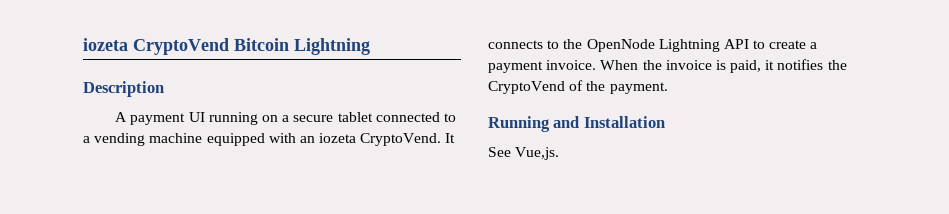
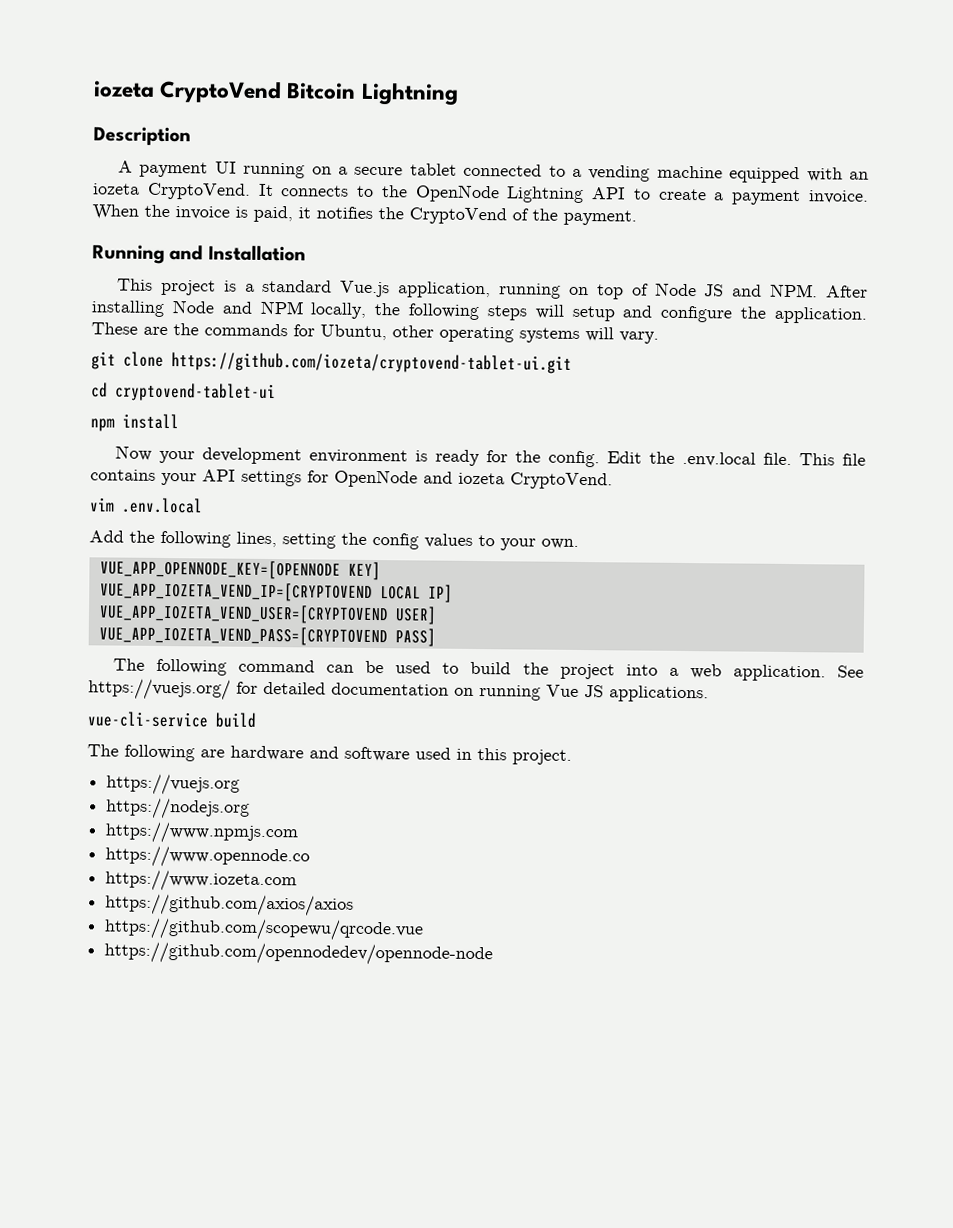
[488,147,560,160] See Vue,js. -> [116,278,868,300] [91,300,867,324] [91,322,659,344] [91,351,572,374] [91,382,276,403] [90,413,179,432] [114,445,866,468] [90,469,613,490] [89,497,203,514] [89,530,579,551] [99,559,381,581] [99,581,453,603] [98,603,437,625] [98,625,436,647] [112,658,864,682] [88,678,709,703] [87,711,257,728] [87,744,572,765] [106,773,241,796] [106,797,251,820] [105,821,299,845] [105,845,311,869] [105,869,298,893] [105,893,355,917] [104,917,425,942] [104,941,494,967] This project is a standard Vue.js application, running on top of Node JS and NPM. After installing Node and NPM locally, the following steps will setup and configure the application. These are the commands for Ubuntu, other operating systems will vary. // git clone https://github.com/iozeta/cryptovend-tablet-ui.git // cd cryptovend-tablet-ui // npm install // Now your development environment is ready for the config. Edit the .env.local file. This file contains your API settings for OpenNode and iozeta CryptoVend. // vim .env.local // Add the following lines, setting the config values to your own. // VUE_APP_OPENNODE_KEY=[OPENNODE KEY] // VUE_APP_IOZETA_VEND_IP=[CRYPTOVEND LOCAL IP] // VUE_APP_IOZETA_VEND_USER=[CRYPTOVEND USER] // VUE_APP_IOZETA_VEND_PASS=[CRYPTOVEND PASS] // The following command can be used to build the project into a web application. See https://vuejs.org/ for detailed documentation on running Vue JS applications. // vue-cli-service build // The following are hardware and software used in this project. // https://vuejs.org // https://nodejs.org // https://www.npmjs.com // https://www.opennode.co // https://www.iozeta.com // https://github.com/axios/axios // https://github.com/scopewu/qrcode.vue // https://github.com/opennodedev/opennode-node

